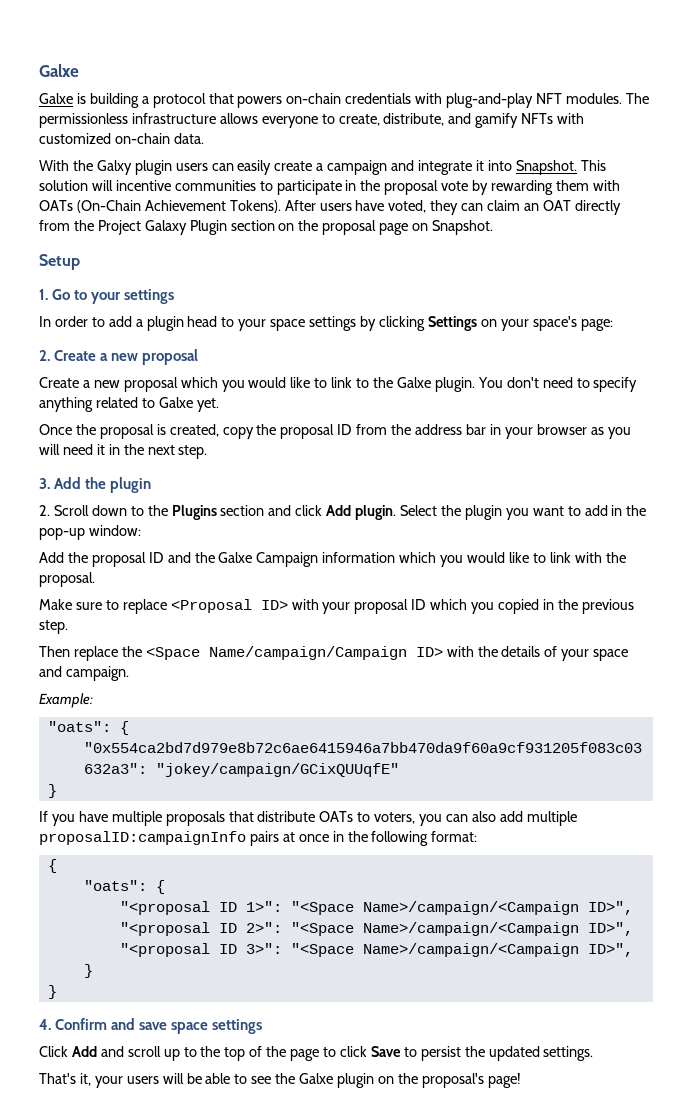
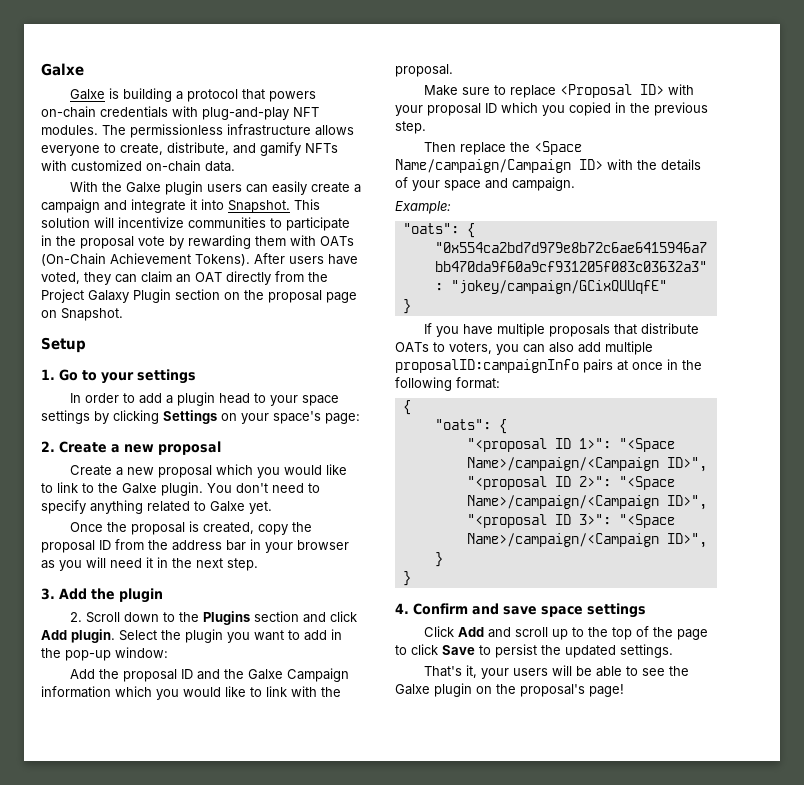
[96,160,132,175] Galxy -> [126,182,162,193] Galxe
[115,180,171,191] incentive -> [118,217,184,228] incentivize

